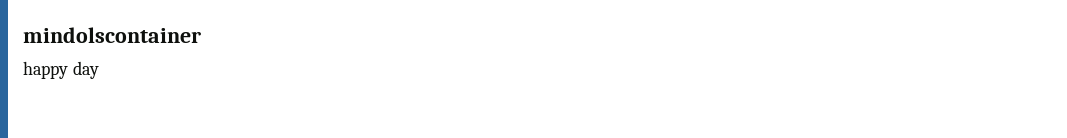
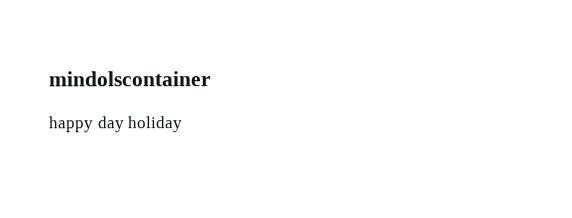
(99, 70) none -> [128,116,184,133] holiday

